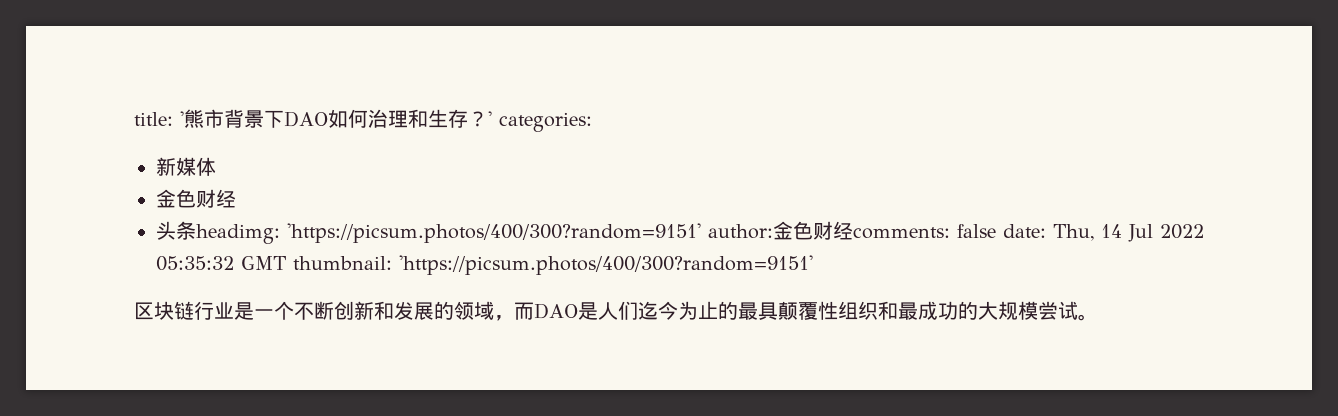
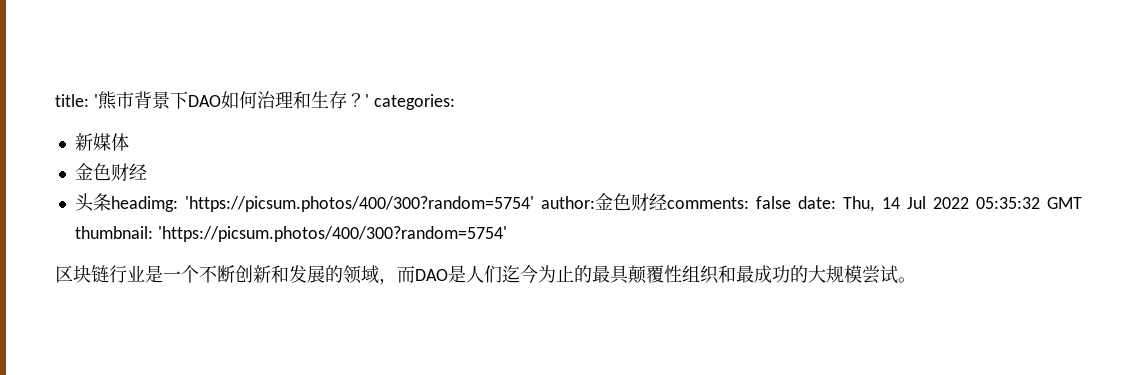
[287,223,701,243] 'https://picsum.photos/400/300?random=9151' -> [184,196,534,212] 'https://picsum.photos/400/300?random=5754'
[399,255,813,275] 'https://picsum.photos/400/300?random=9151' -> [157,226,507,242] 'https://picsum.photos/400/300?random=5754'

